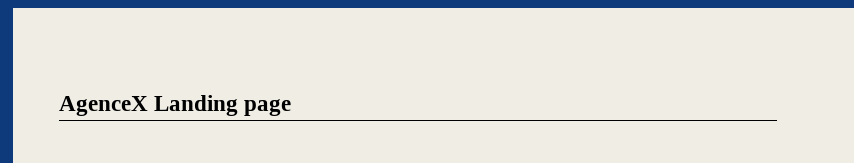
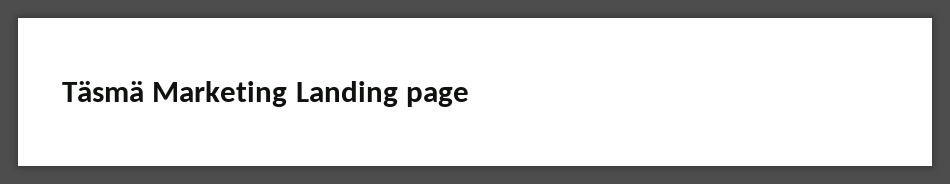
[59,96,148,116] AgenceX -> [62,81,288,107] Täsmä Marketing

